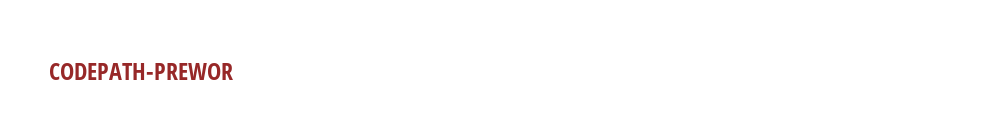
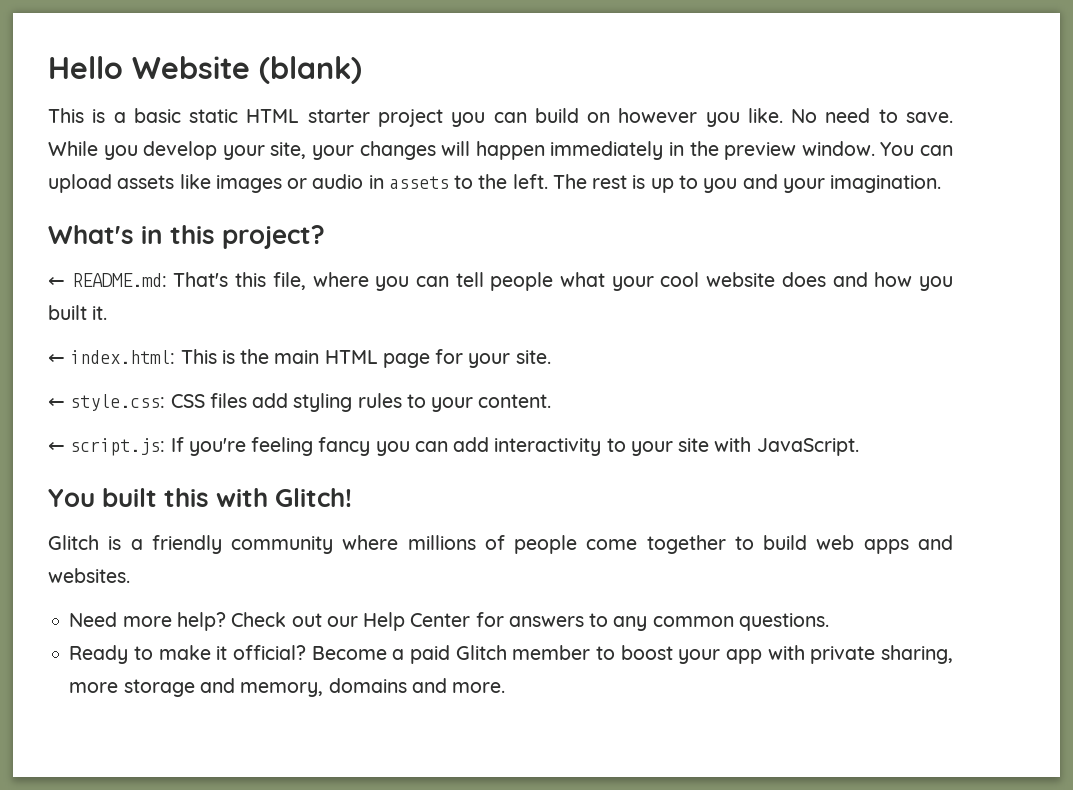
[49,63,233,80] CODEPATH-PREWOR -> [48,56,362,84] [48,108,954,127] [48,141,954,160] [48,174,942,193] [48,225,326,249] [48,272,954,291] [48,305,108,320] [48,349,551,368] [48,393,552,412] [48,437,859,456] [48,488,353,507] [48,535,953,554] [48,568,130,583] [69,612,829,631] [69,645,953,664] [69,678,506,697] Hello Website (blank) // This is a basic static HTML starter project you can build on however you like. No need to save. While you develop your site, your changes will happen immediately in the preview window. You can upload assets like images or audio in assets to the left. The rest is up to you and your imagination. // What's in this project? // ← README.md: That's this file, where you can tell people what your cool website does and how you built it. // ← index.html: This is the main HTML page for your site. // ← style.css: CSS files add styling rules to your content. // ← script.js: If you're feeling fancy you can add interactivity to your site with JavaScript. // You built this with Glitch! // Glitch is a friendly community where millions of people come together to build web apps and websites. // Need more help? Check out our Help Center for answers to any common questions. // Ready to make it official? Become a paid Glitch member to boost your app with private sharing, more storage and memory, domains and more.

